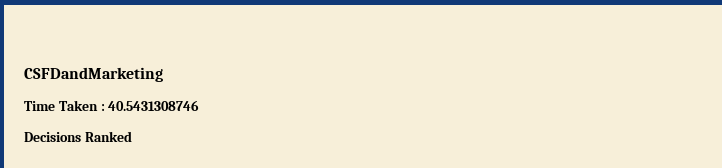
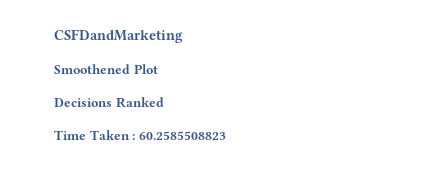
(163, 74) none -> [54,64,158,74] [54,97,164,108] // Smoothened Plot // Decisions Ranked
[108,100,200,111] [24,131,132,142] 40.5431308746 // Decisions Ranked -> [138,131,226,140] 60.2585508823

